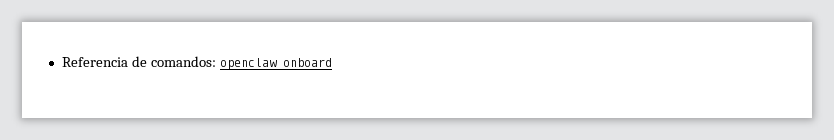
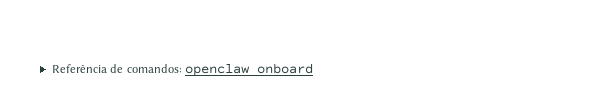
[61,57,128,67] Referencia -> [51,64,107,73] Referência

